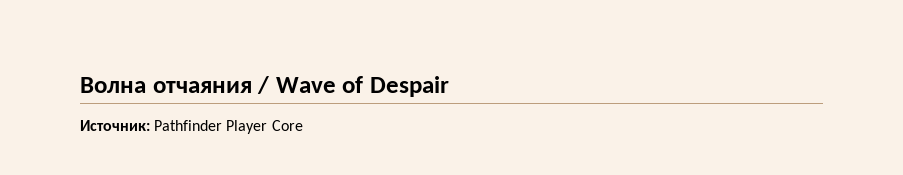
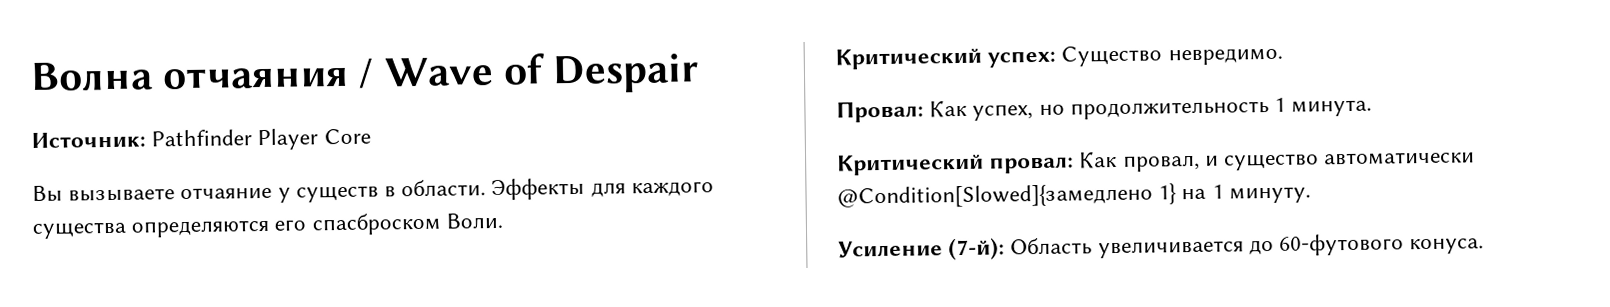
(303, 125) none -> [32,177,714,203] [32,212,503,239] [835,45,1283,70] [836,97,1373,123] [837,151,1476,176] [837,183,1311,209] [838,233,1485,261] // Вы вызываете отчаяние у существ в области. Эффекты для каждого существа определяются его спасброском Воли. // Критический успех: Существо невредимо. // Провал: Как успех, но продолжительность 1 минута. // Критический провал: Как провал, и существо автоматически @Condition[Slowed]{замедлено 1} на 1 минуту. // Усиление (7-й): Область увеличивается до 60-футового конуса.

